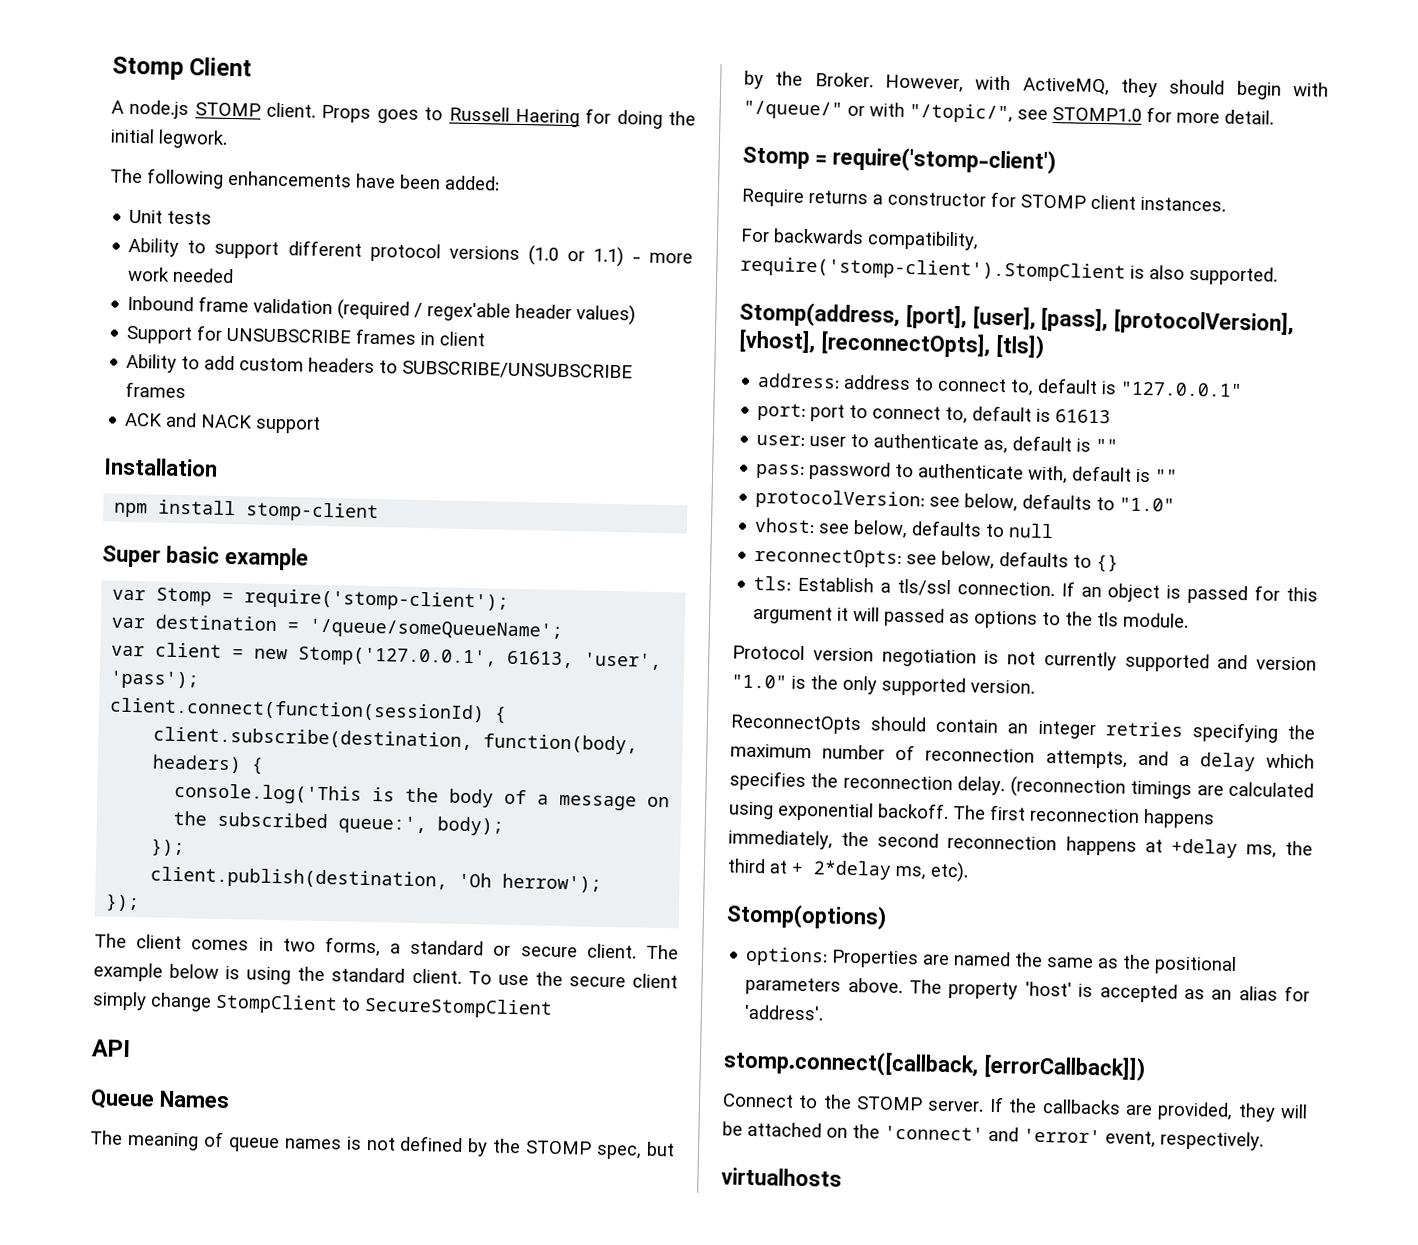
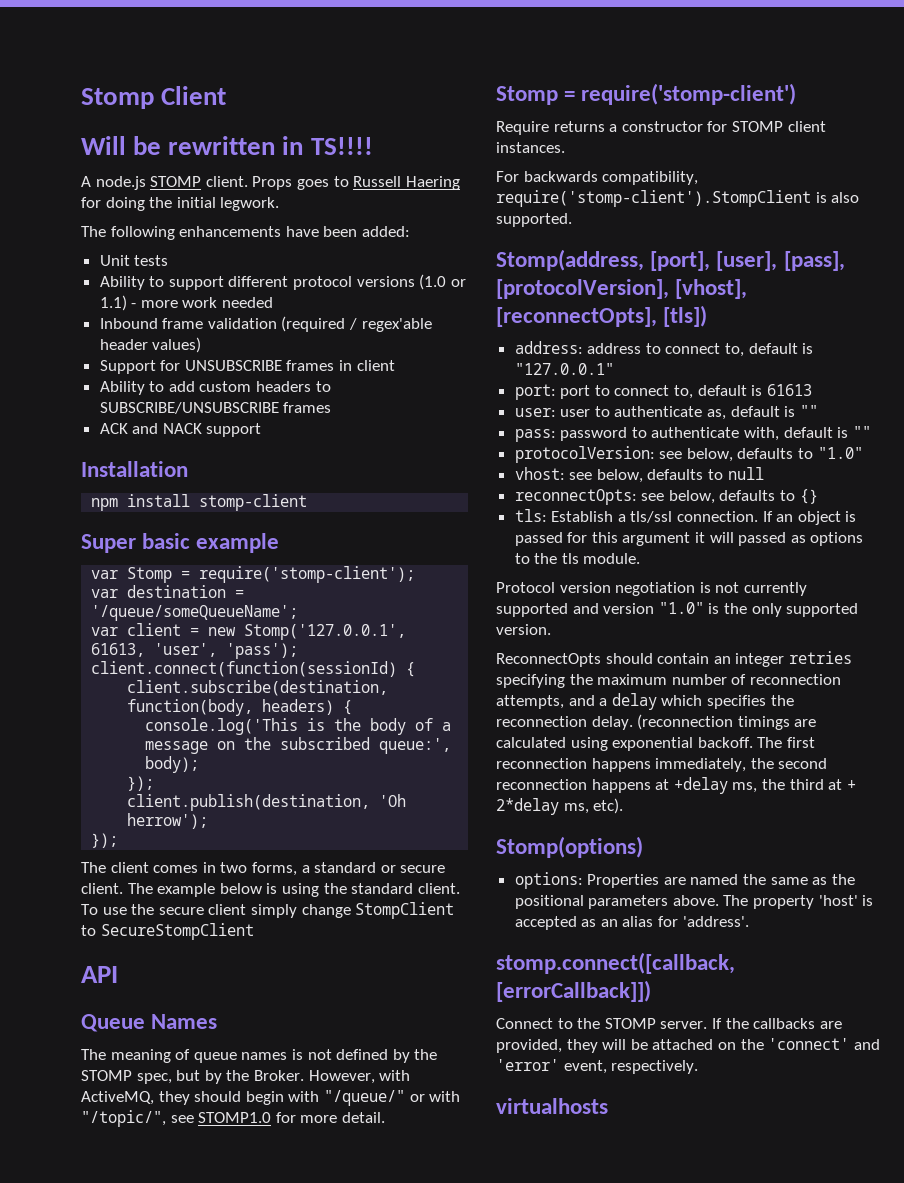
(253, 67) none -> [81,136,373,155] // Will be rewritten in TS!!!!

